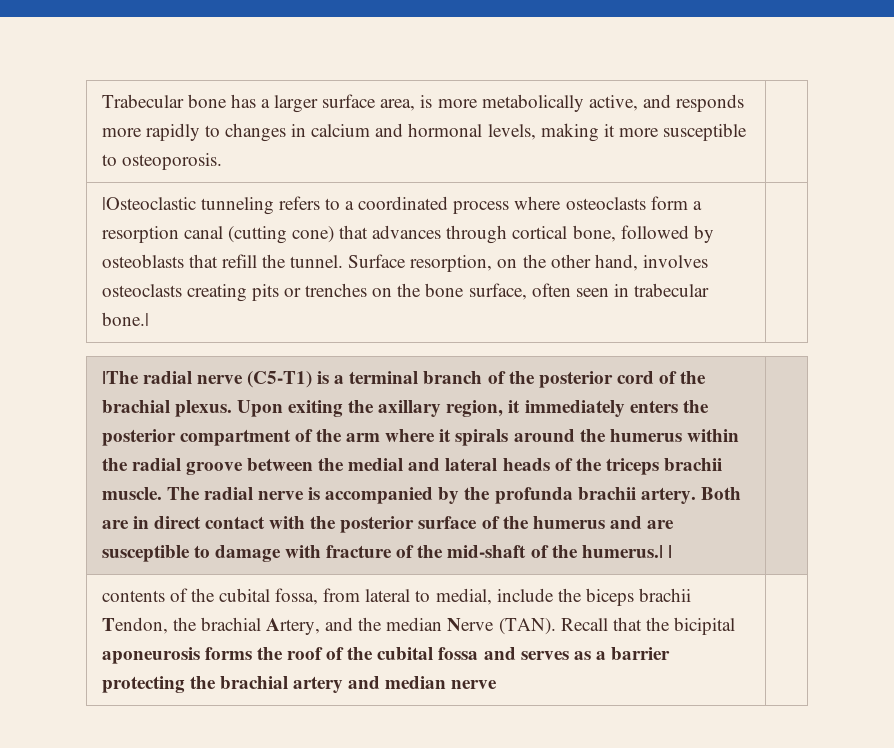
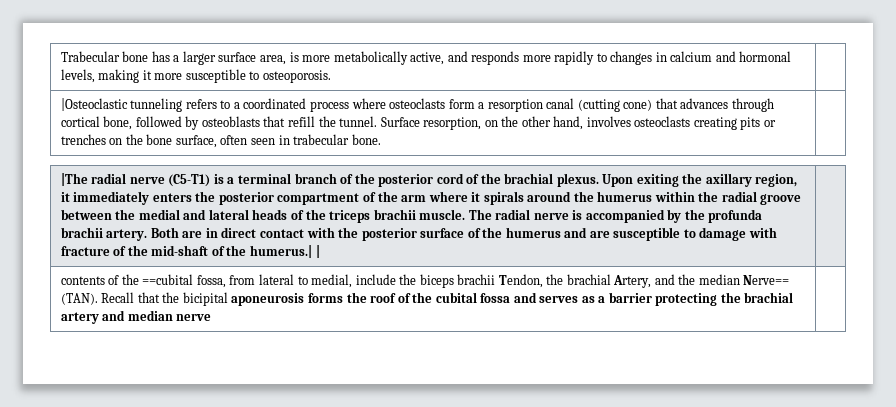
[101,312,149,326] bone.| -> [351,134,381,145] bone.
[218,588,270,602] cubital -> [142,274,194,285] ==cubital
[447,618,495,631] Nerve -> [743,275,790,285] Nerve==

